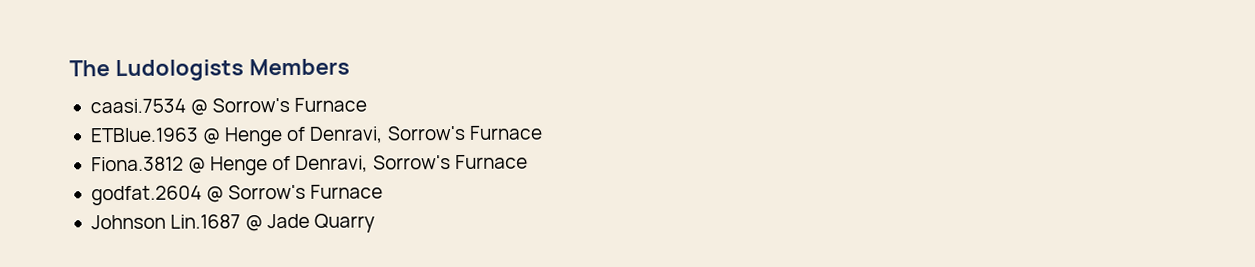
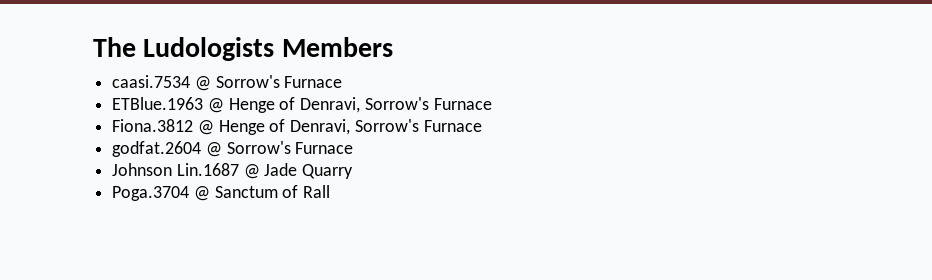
(376, 223) none -> [112,185,331,201] // Poga.3704 @ Sanctum of Rall

